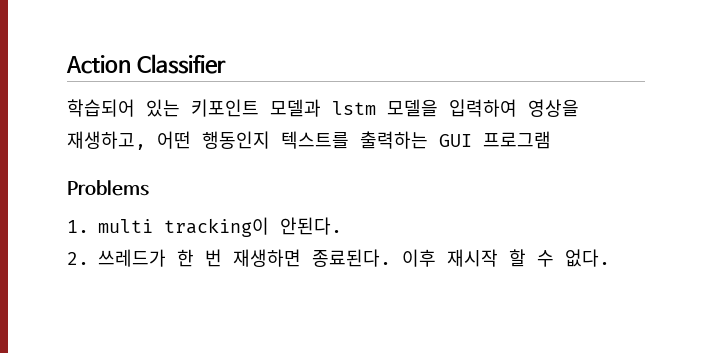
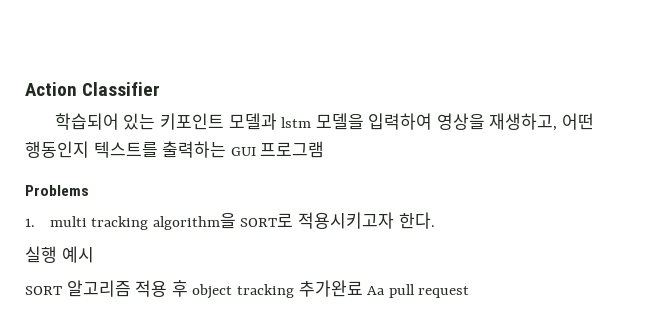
[164,217,342,237] [67,249,610,267] tracking이 안된다. // 2. 쓰레드가 한 번 재생하면 종료된다. 이후 재시작 할 수 없다. -> [91,212,435,230] [25,246,94,263] [25,280,470,299] tracking algorithm을 SORT로 적용시키고자 한다. // 실행 예시 // SORT 알고리즘 적용 후 object tracking 추가완료 Aa pull request

